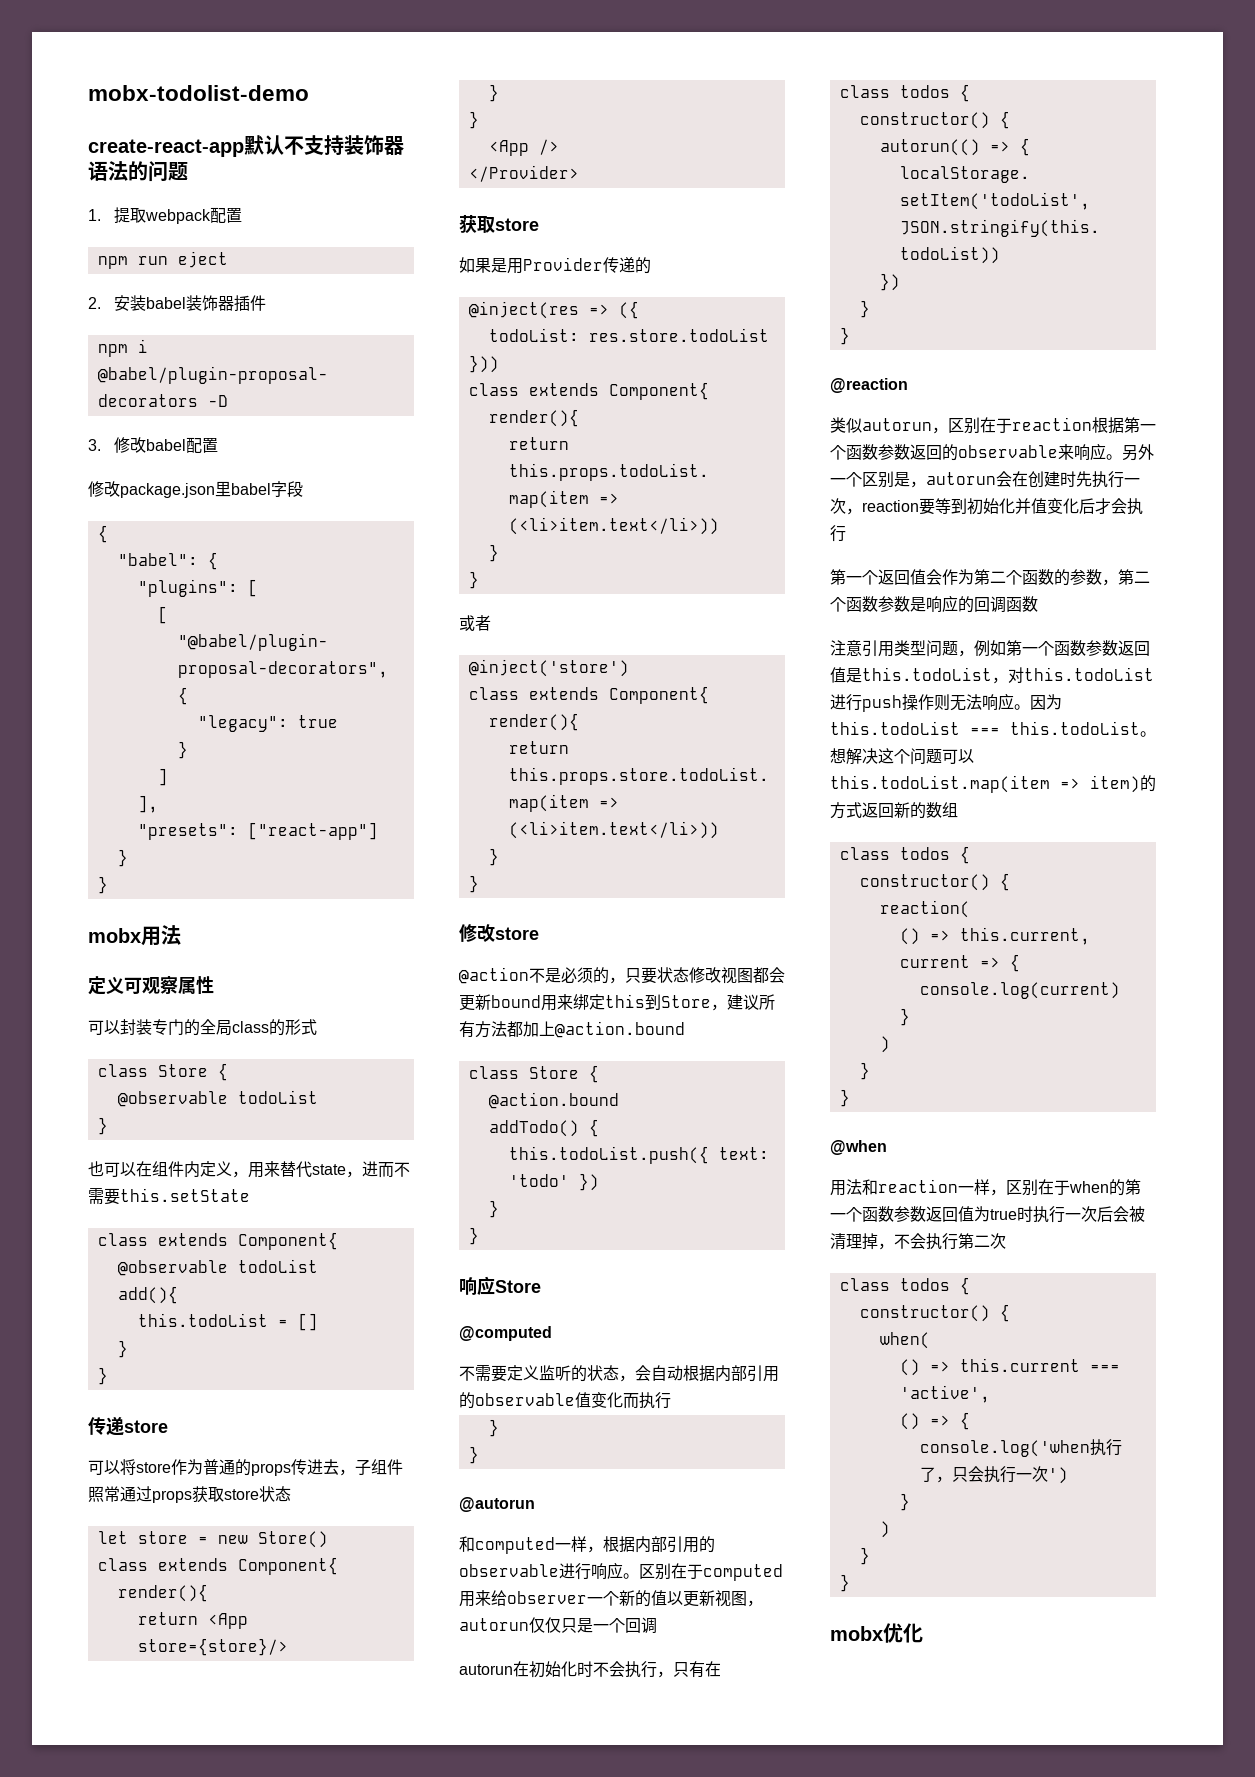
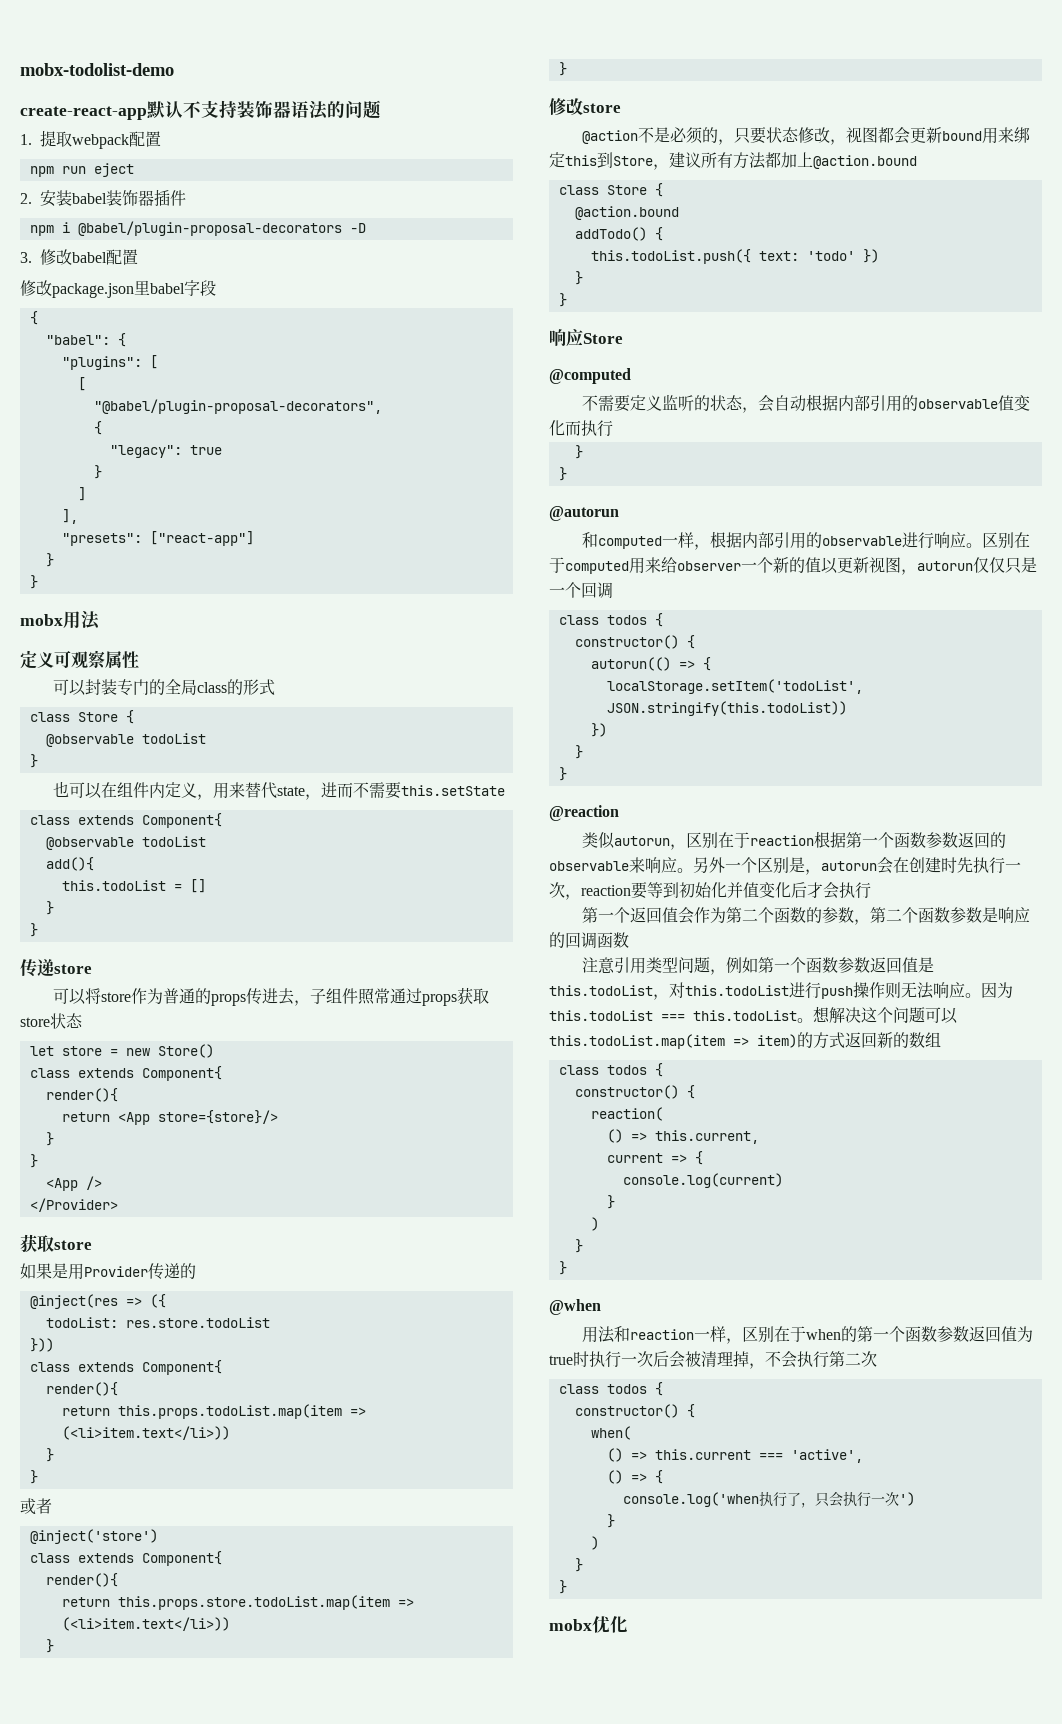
(721, 975) none -> [830,139,847,145] ，
[459,1661,721,1678] // autorun在初始化时不会执行，只有在 -> (613, 590) none

